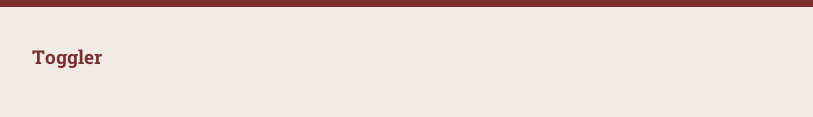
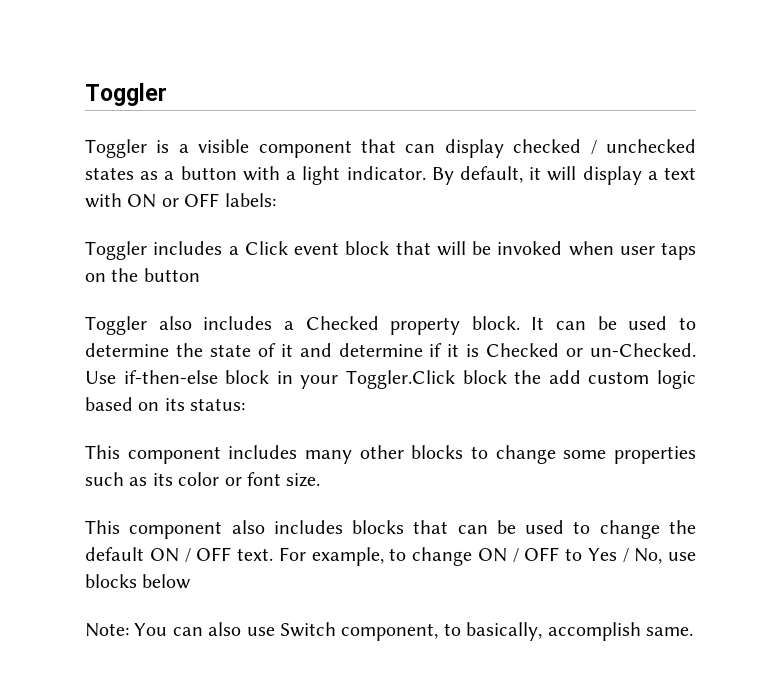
[32,49,102,69] Toggler -> [85,83,167,106] [85,139,696,158] [85,166,696,185] [85,193,276,208] [85,241,696,260] [85,268,200,282] [85,316,696,335] [85,343,697,357] [85,370,697,389] [85,397,246,411] [85,445,697,464] [85,472,321,487] [85,520,696,539] [85,547,696,566] [85,574,192,589] [85,622,693,641] Toggler // Toggler is a visible component that can display checked / unchecked states as a button with a light indicator. By default, it will display a text with ON or OFF labels: // Toggler includes a Click event block that will be invoked when user taps on the button // Toggler also includes a Checked property block. It can be used to determine the state of it and determine if it is Checked or un-Checked. Use if-then-else block in your Toggler.Click block the add custom logic based on its status: // This component includes many other blocks to change some properties such as its color or font size. // This component also includes blocks that can be used to change the default ON / OFF text. For example, to change ON / OFF to Yes / No, use blocks below // Note: You can also use Switch component, to basically, accomplish same.

